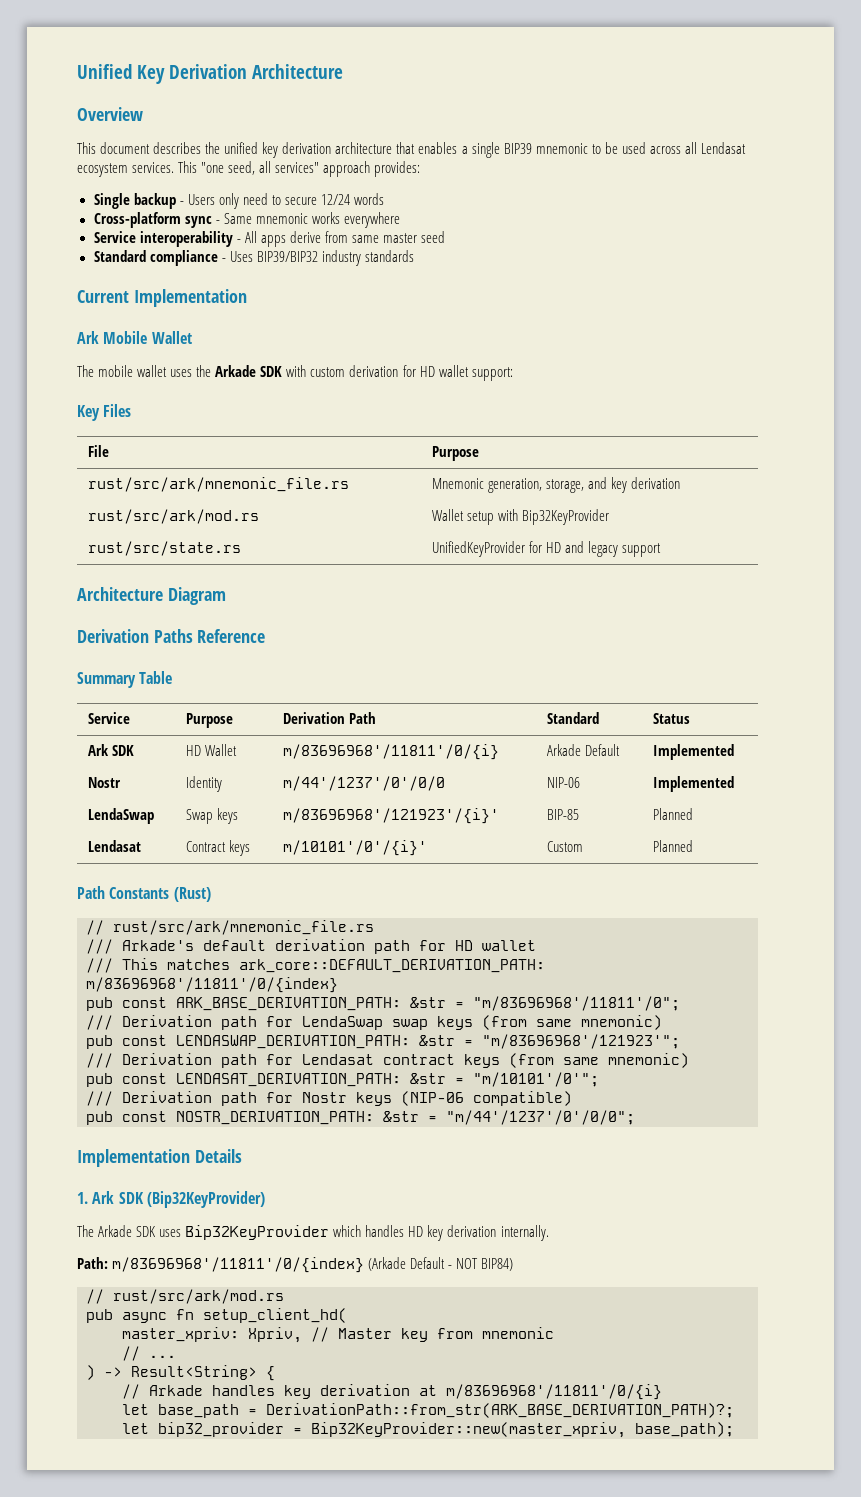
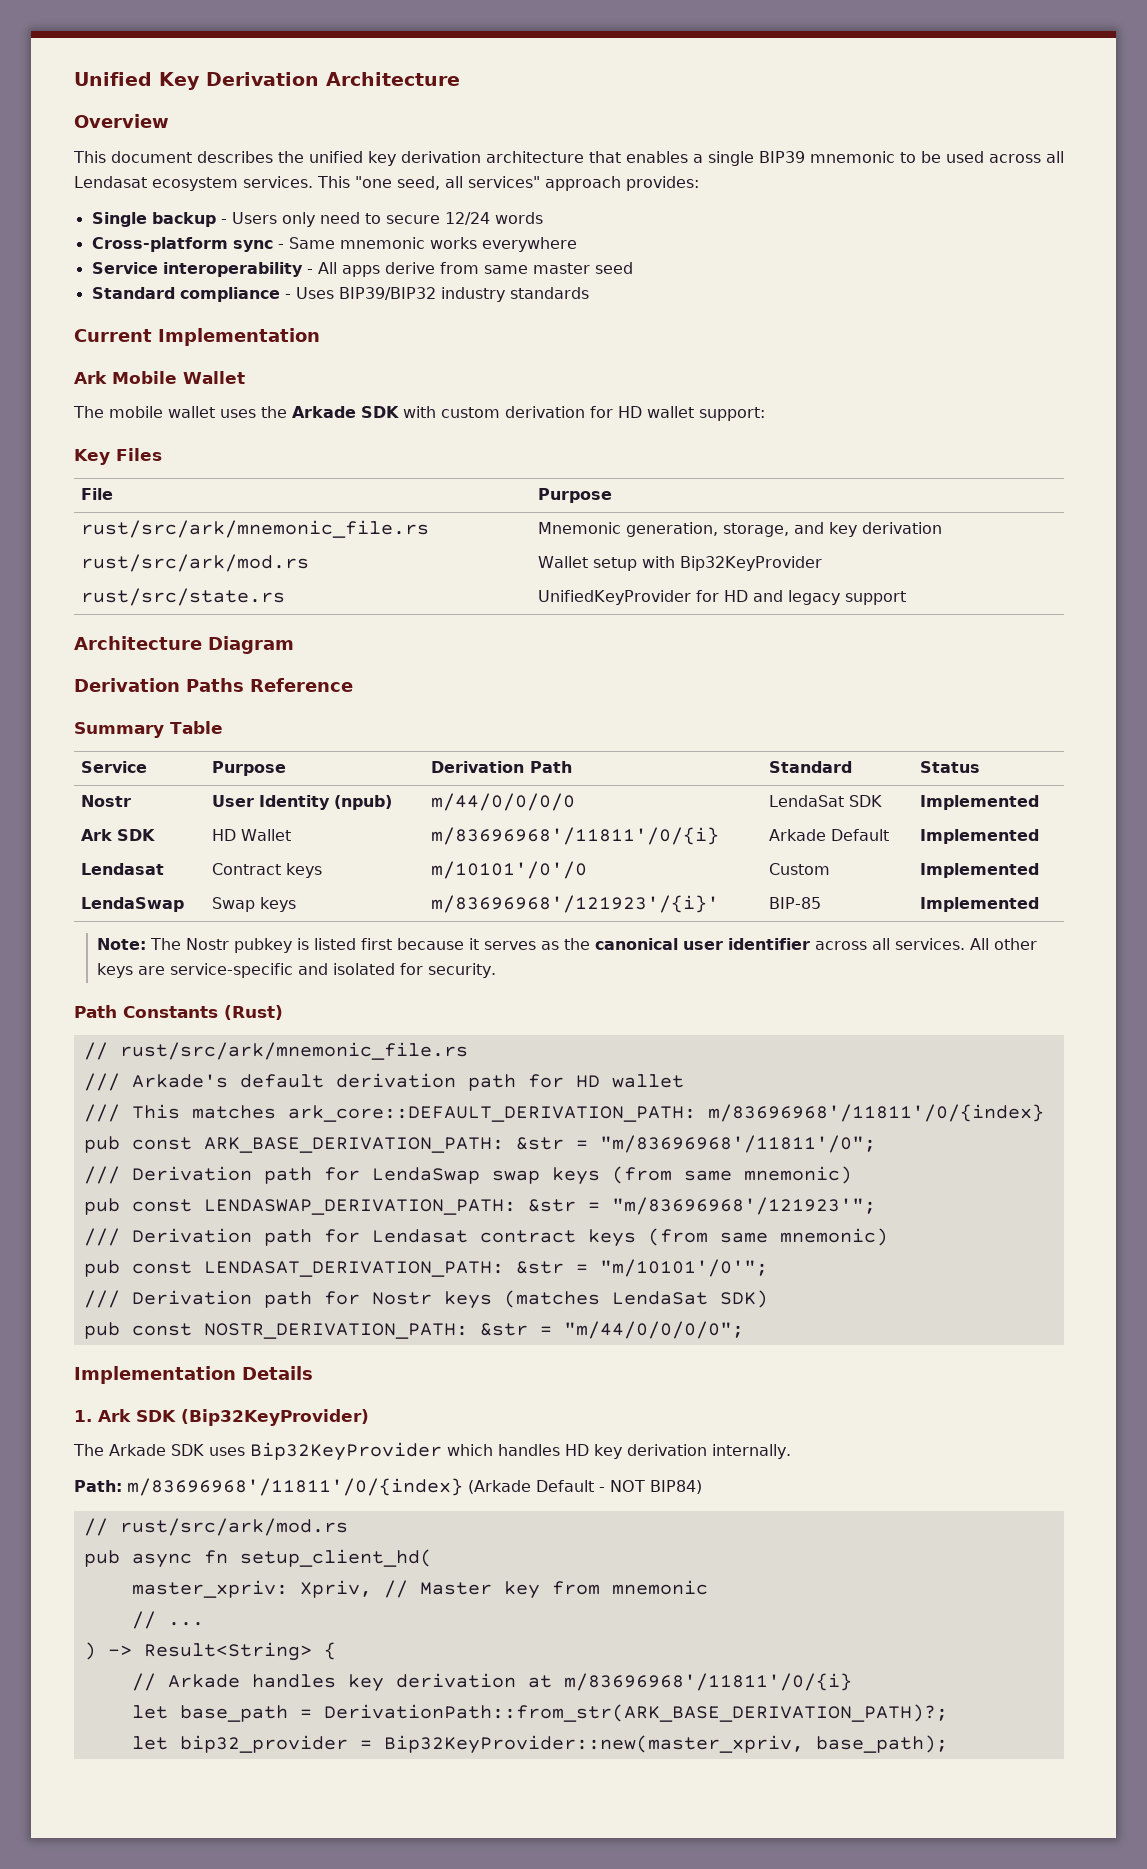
(691, 718) none -> [81,795,132,807] [212,795,393,810] [431,793,576,811] [769,795,883,807] [920,795,1040,810] // Nostr | User Identity (npub) | m/44/0/0/0/0 | LendaSat SDK | Implemented
[88,777,122,788] [186,776,223,792] [283,776,446,791] [547,777,581,788] Nostr | Identity | m/44'/1237'/0'/0/0 | NIP-06 -> [81,863,165,875] [212,863,323,878] [431,861,588,879] [769,863,831,875] Lendasat | Contract keys | m/10101'/0'/0 | Custom
[653,808,694,820] [88,840,142,852] [186,840,251,856] [283,840,428,856] [547,841,584,852] [653,840,694,852] Planned // Lendasat | Contract keys | m/10101'/0'/{i}' | Custom | Planned -> [920,897,1040,912] [96,938,1037,953] [96,963,496,978] Implemented // Note: The Nostr pubkey is listed first because it serves as the canonical user identifier across all services. All other keys are service-specific and isolated for security.
[401,1091,572,1106] (NIP-06 compatible) -> [503,1290,768,1308] (matches LendaSat SDK)
[446,1110,635,1125] "m/44'/1237'/0'/0/0"; -> [563,1321,744,1339] "m/44/0/0/0/0";

